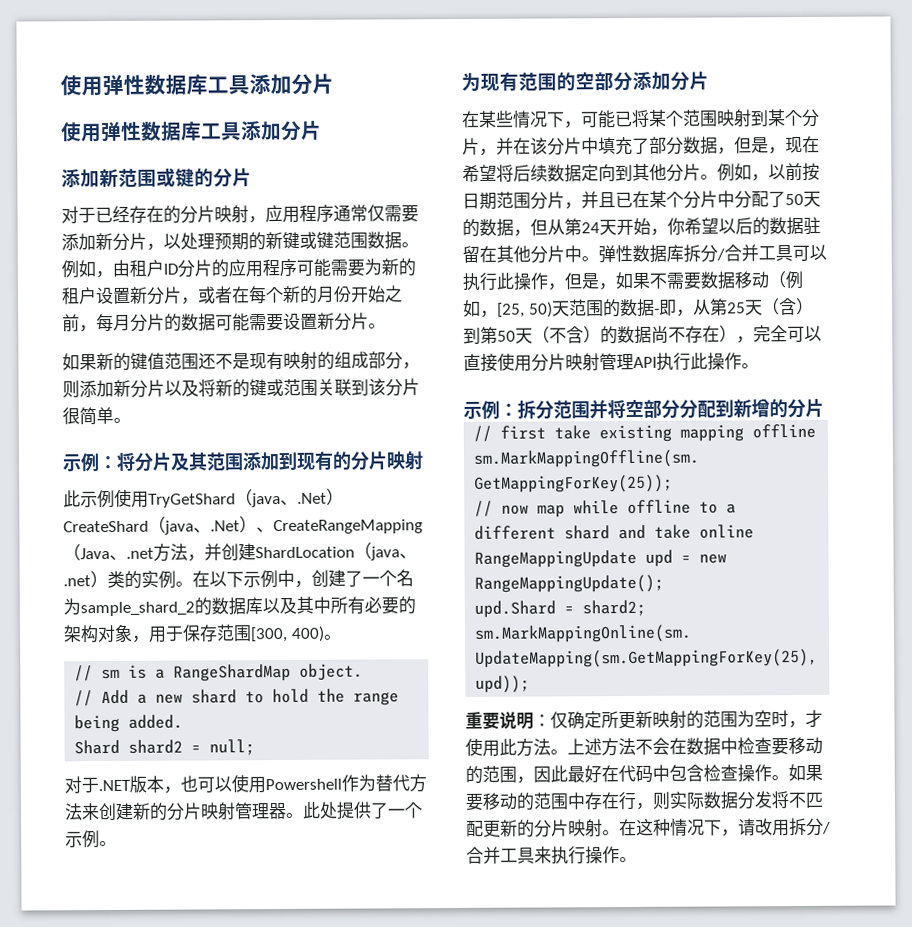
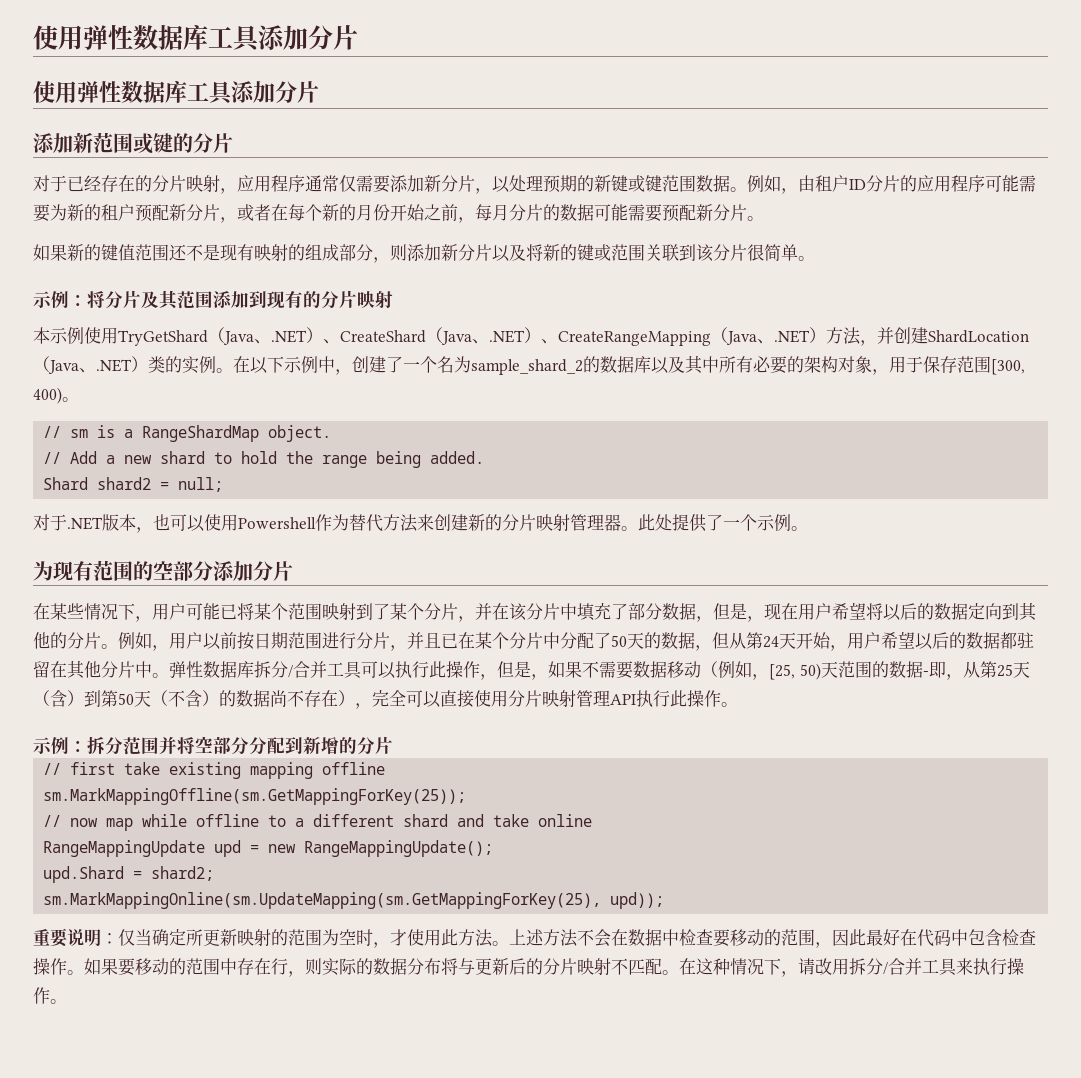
[95,286,131,305] 设置 -> [135,204,169,222] 预配
[283,312,318,330] 设置 -> [662,204,696,222] 预配
[63,490,81,508] 此 -> [33,327,50,344] 本
[251,488,344,508] [63,516,240,535] java、.Net）CreateShard（java、.Net -> [223,327,525,345] Java、.NET）、CreateShard（Java、.NET
[126,547,154,559] .net -> [774,327,826,343] .NET）
[370,546,417,561] [63,575,91,587] java、.net -> [48,359,132,374] Java、.NET
(582, 125) none -> [152,603,186,620] 用户
(769, 118) none -> [373,603,390,620] 了
[462,164,548,182] 希望将后续 -> [798,602,934,621] 用户希望将以后的
(667, 172) none -> [50,632,67,649] 的
(769, 178) none -> [169,632,203,649] 用户
(531, 200) none -> [322,632,356,649] 进行
[667,217,685,235] 你 -> [847,632,881,649] 用户
(804, 226) none -> [1000,632,1017,649] 都
(568, 720) none -> [135,929,152,946] 当
[703,791,823,810] [466,819,603,838] 数据分发将不匹配更新的分片映射 -> [356,958,662,975] 的数据分布将与更新后的分片映射不匹配

